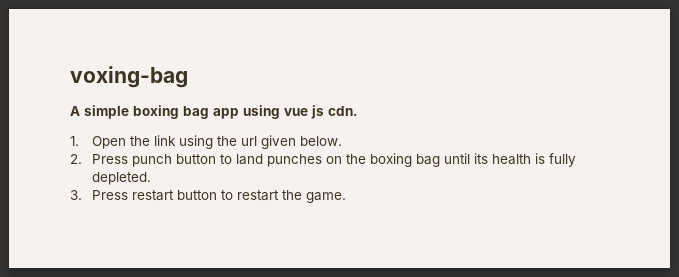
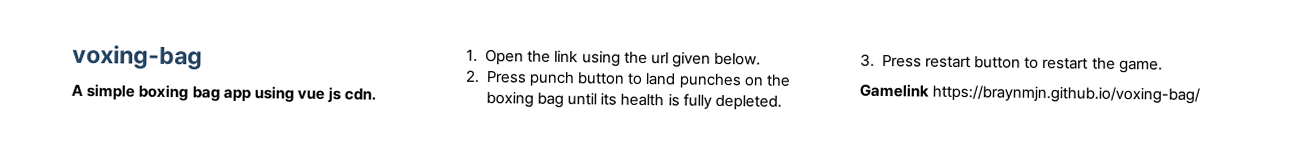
(346, 197) none -> [859,83,1201,104] // Gamelink https://braynmjn.github.io/voxing-bag/

